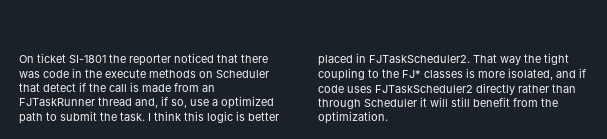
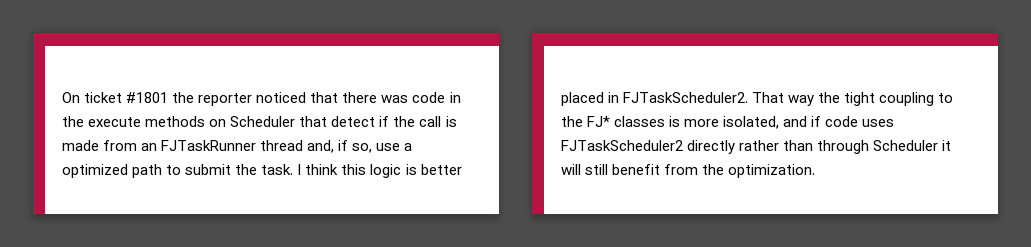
[69,55,106,63] SI-1801 -> [126,92,169,103] #1801

